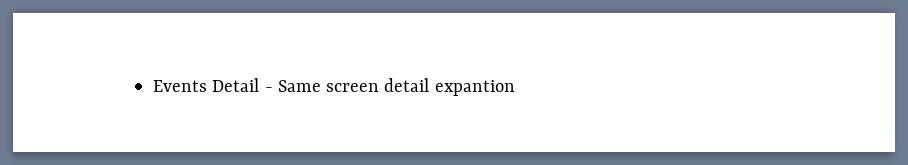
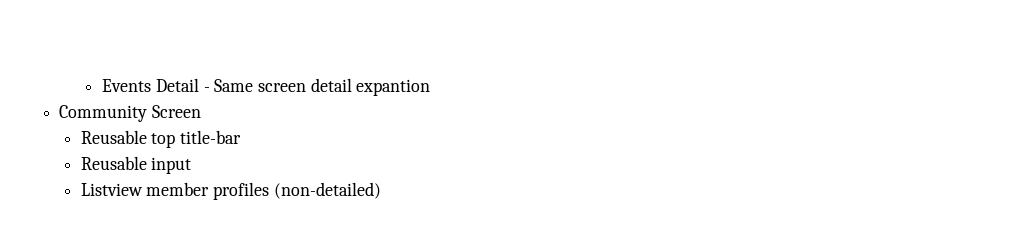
(515, 88) none -> [59,105,201,122] [80,130,242,148] [80,156,192,174] [80,182,381,200] // Community Screen // Reusable top title-bar // Reusable input // Listview member profiles (non-detailed)

